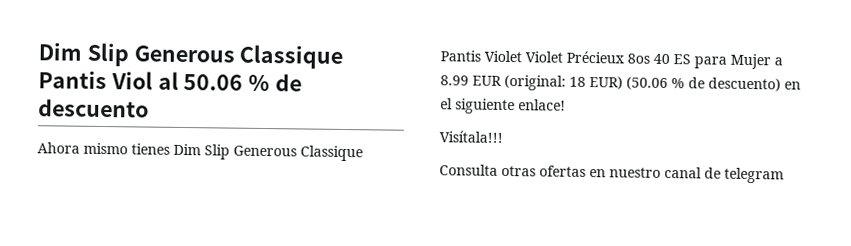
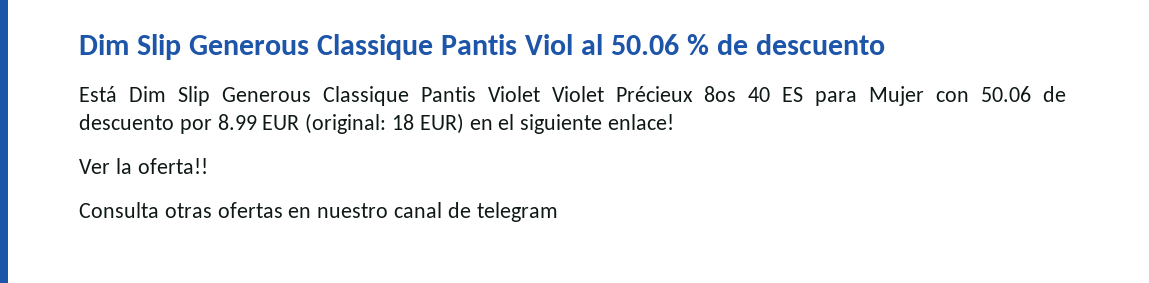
[37,142,170,155] Ahora mismo tienes -> [79,86,117,102] Está
[774,57,783,66] a -> [936,86,1066,102] [79,114,212,134] con 50.06 de descuento por
[626,76,781,92] (50.06 % de descuento) -> (464, 123) none
[439,130,503,143] Visítala!!! -> [79,158,208,174] Ver la oferta!!

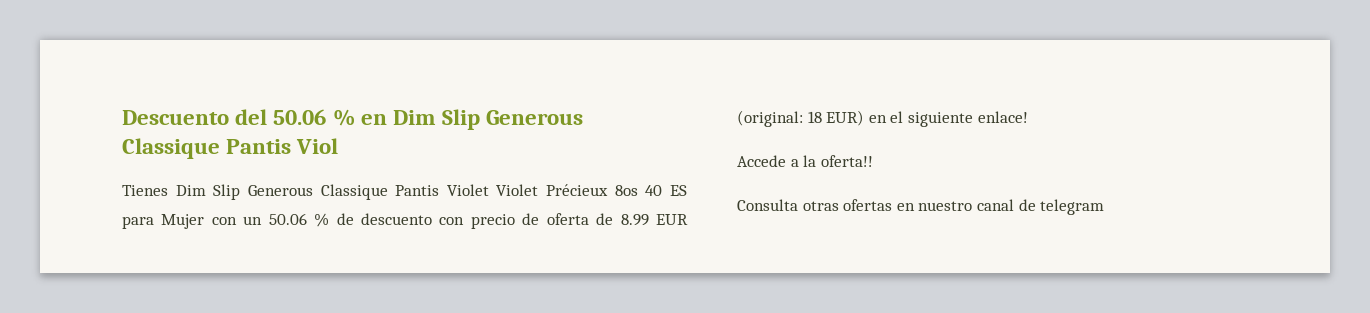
(79, 44) none -> [122,109,387,126] Descuento del 50.06 % en
[580,34,885,55] [79,86,117,102] al 50.06 % de descuento // Está -> [122,185,168,196] // Tienes
[981,86,1066,102] [79,114,212,134] 50.06 de descuento por -> [243,213,614,229] un 50.06 % de descuento con precio de oferta de
[79,159,110,174] Ver -> [737,155,799,167] Accede a

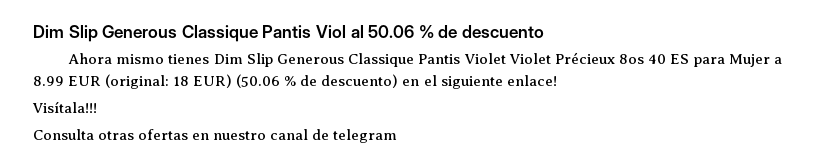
[122,109,387,126] Descuento del 50.06 % en -> (33, 31) none
[122,185,168,196] // Tienes -> [350,25,544,38] [68,53,210,64] al 50.06 % de descuento // Ahora mismo tienes
[211,213,614,229] con un 50.06 % de descuento con precio de oferta de -> [773,57,782,64] a
(865, 118) none -> [236,74,399,88] (50.06 % de descuento)
[737,155,873,167] Accede a la oferta!! -> [32,101,97,113] Visítala!!!

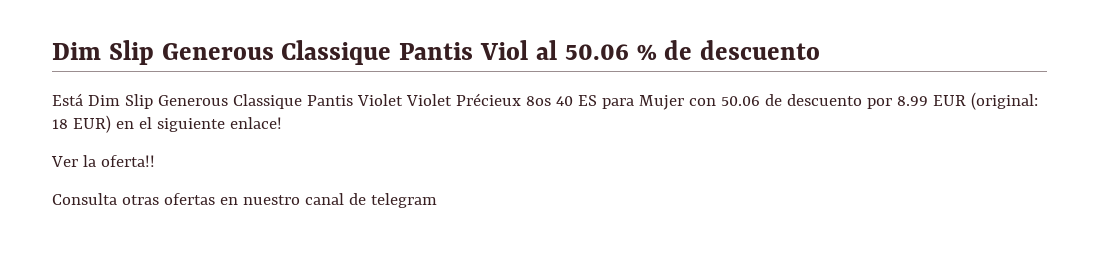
[68,53,210,64] Ahora mismo tienes -> [52,93,83,106] Está
[773,57,782,64] a -> [688,94,892,109] con 50.06 de descuento por
[236,74,399,88] (50.06 % de descuento) -> (111, 124) none
[32,101,97,113] Visítala!!! -> [51,155,155,167] Ver la oferta!!

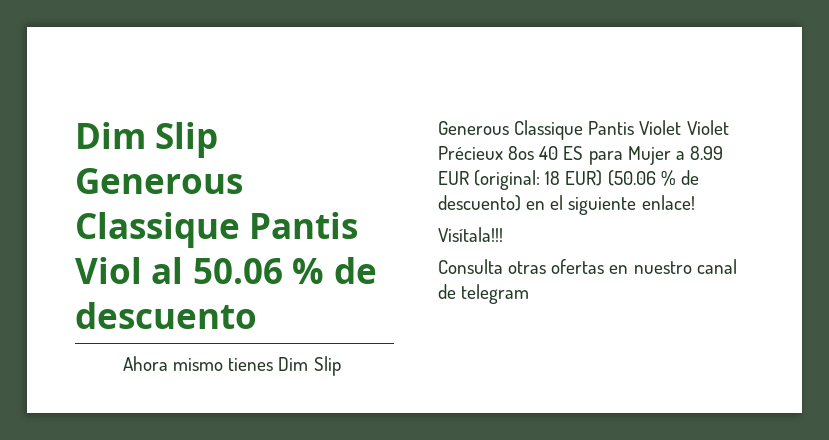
[52,93,83,106] Está -> [123,356,274,371] Ahora mismo tienes
[688,94,892,109] con 50.06 de descuento por -> [675,151,685,160] a
(111, 124) none -> [607,170,699,186] [438,195,521,211] (50.06 % de descuento)
[51,155,155,167] Ver la oferta!! -> [438,227,503,242] Visítala!!!

